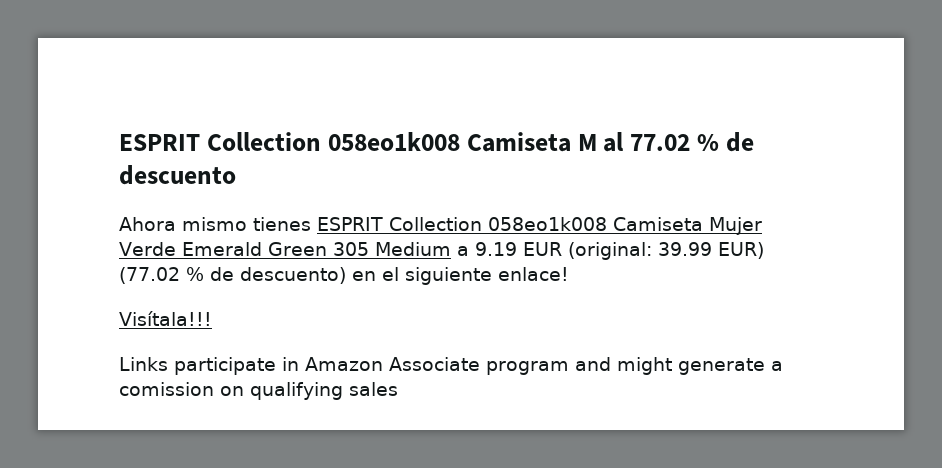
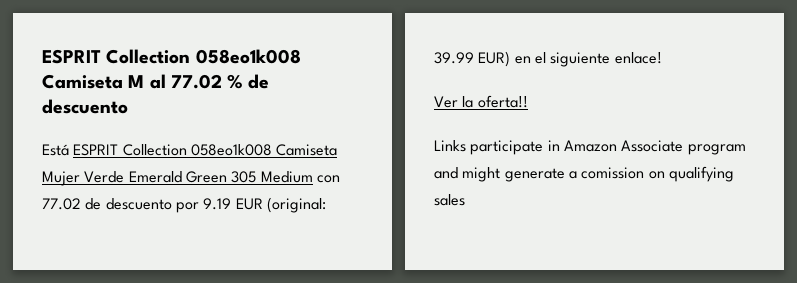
[119,217,311,231] Ahora mismo tienes -> [42,144,69,156] Está
[456,246,469,256] a -> [316,175,340,183] [42,198,199,213] con 77.02 de descuento por
[119,267,346,284] (77.02 % de descuento) -> (511, 59) none
[119,311,212,326] Visítala!!! -> [434,95,528,108] Ver la oferta!!

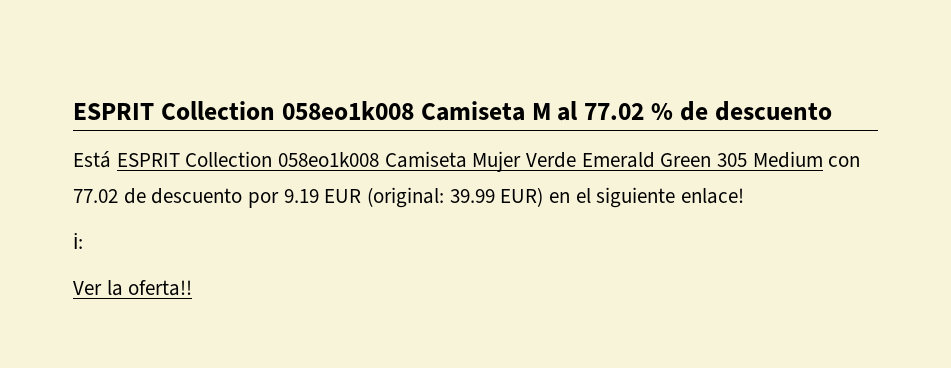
(662, 58) none -> [73,233,83,249] // ℹ:
[434,140,746,155] [434,166,734,182] [434,194,465,206] // Links participate in Amazon Associate program and might generate a comission on qualifying sales -> (193, 288) none

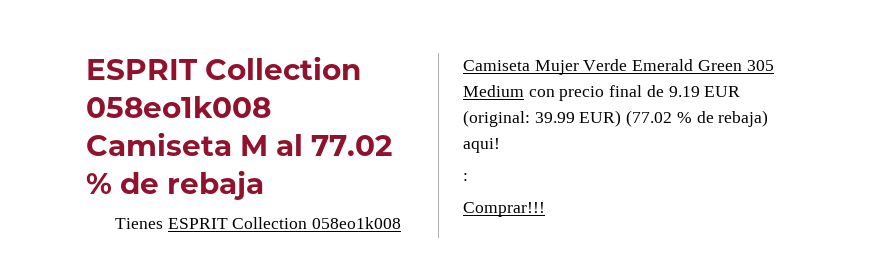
[714,101,832,121] [73,151,111,168] descuento // Está -> [167,170,264,200] [114,218,163,229] rebaja // Tienes
[73,188,280,208] 77.02 de descuento por -> [559,85,664,101] precio final de
[549,187,745,208] [73,233,83,249] [73,280,193,296] en el siguiente enlace! // ℹ: // Ver la oferta!! -> [626,110,769,127] [463,138,500,153] [463,173,468,181] [463,202,545,217] (77.02 % de rebaja) aqui! // : // Comprar!!!

